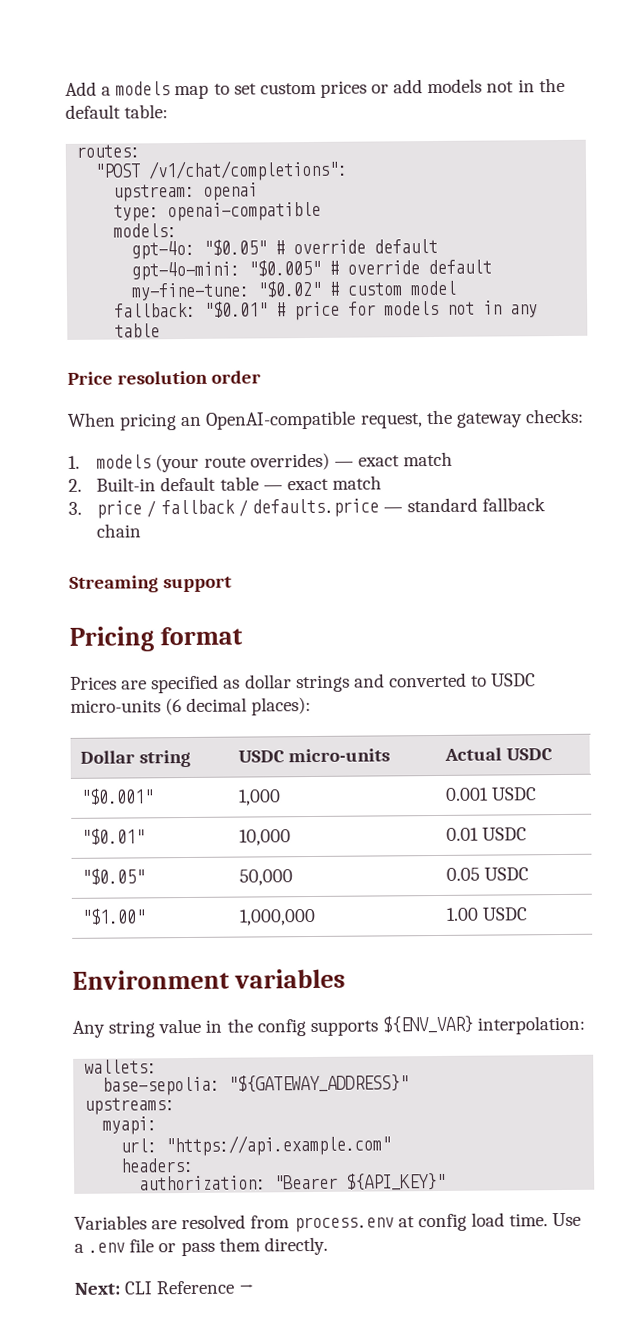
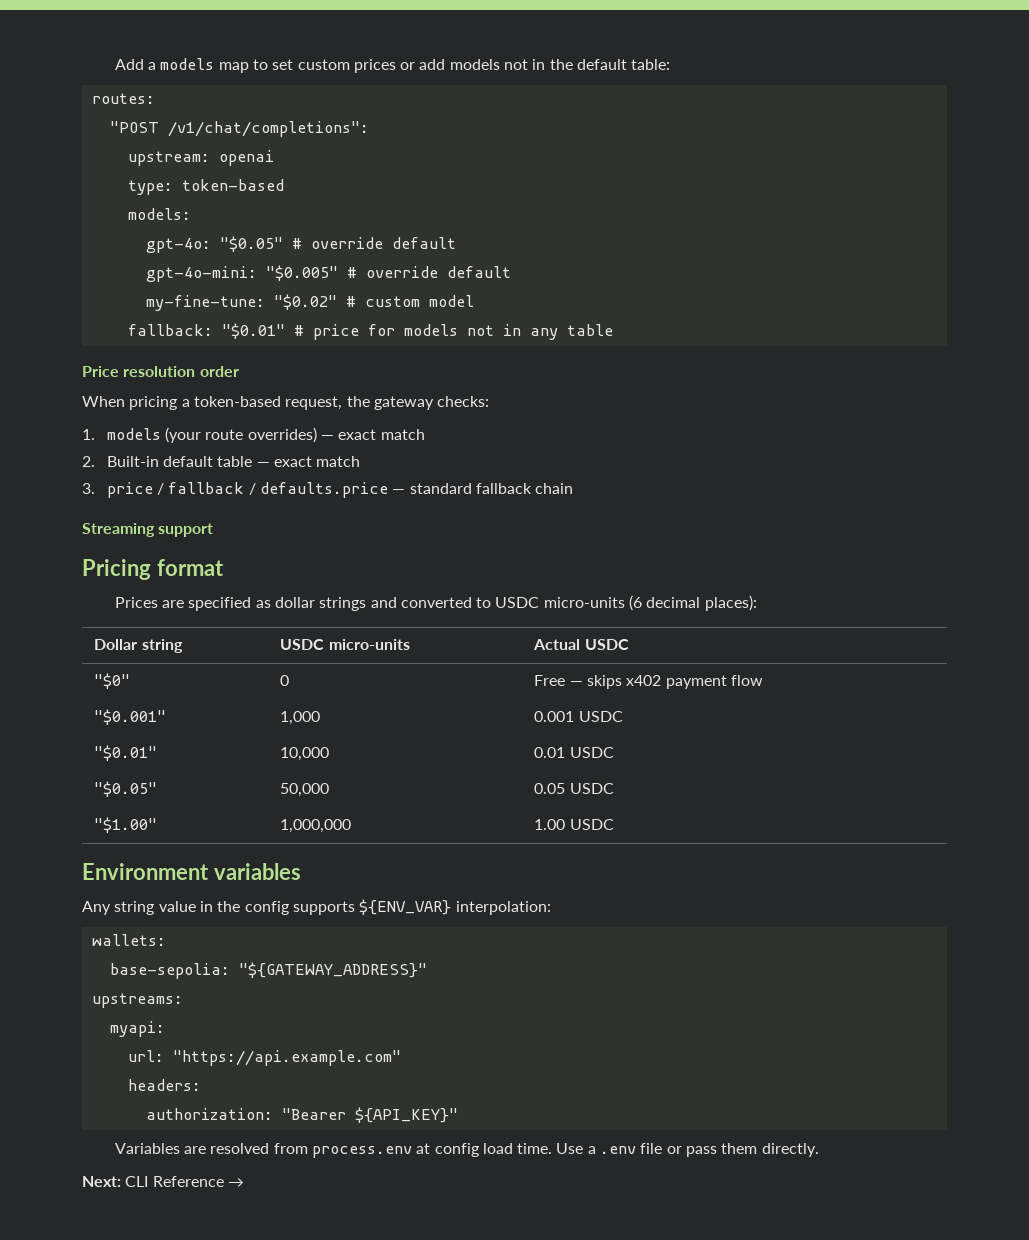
[167,201,322,222] openai-compatible -> [181,179,284,191] token-based
[180,410,357,430] an OpenAI-compatible -> [181,396,281,407] a token-based
(554, 754) none -> [94,673,131,689] [280,675,290,686] [534,675,764,689] // "$0" | 0 | Free — skips x402 payment flow

